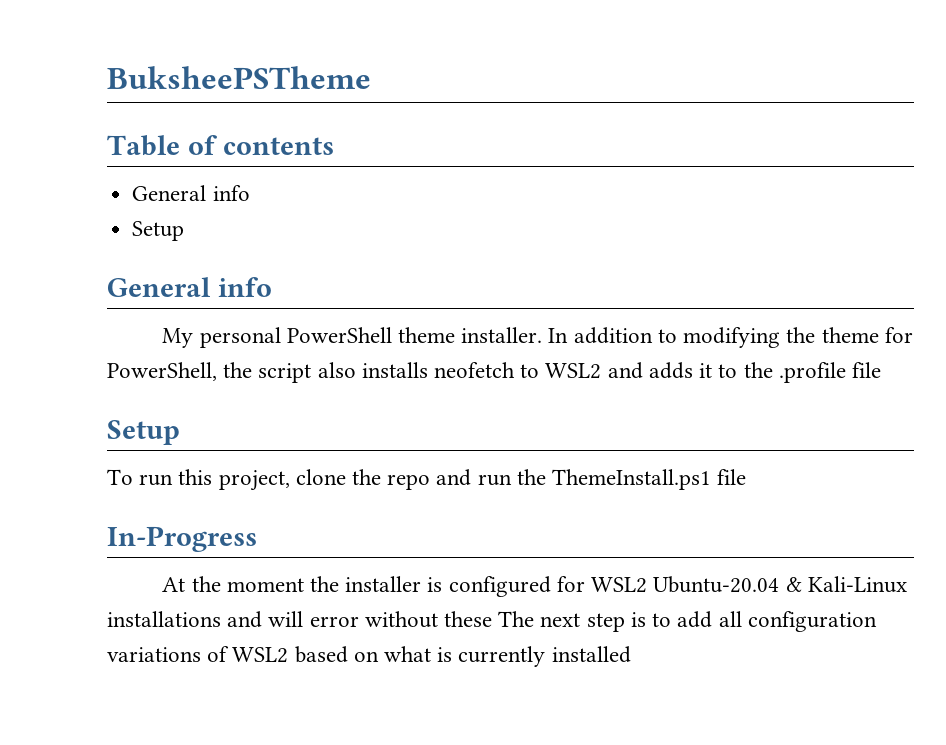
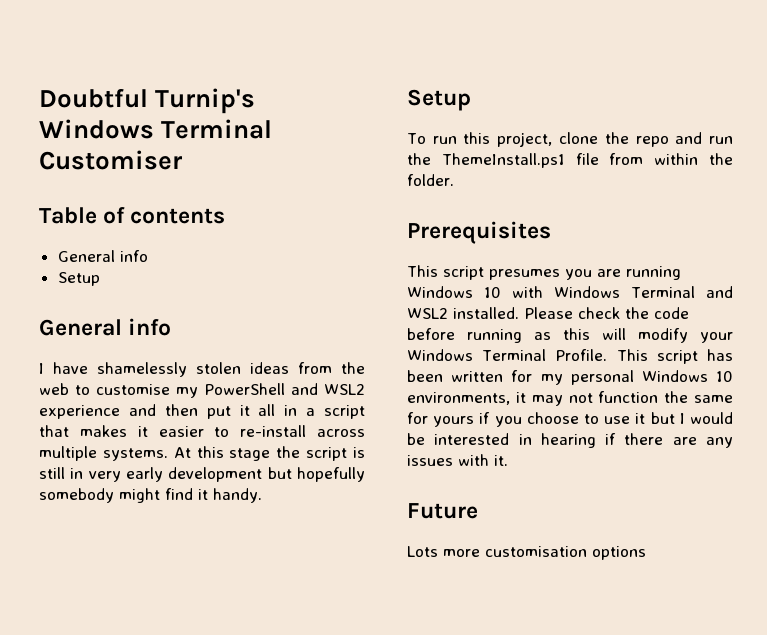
[107,66,371,89] BuksheePSTheme -> [39,88,256,114] [39,119,273,139] [39,150,183,170] Doubtful Turnip's Windows Terminal Customiser
[162,327,913,348] [107,362,881,383] My personal PowerShell theme installer. In addition to modifying the theme for PowerShell, the script also installs neofetch to WSL2 and adds it to the .profile file -> [39,362,365,377] [39,383,365,398] [39,404,365,419] [39,425,365,437] [39,446,365,461] [39,467,365,482] [39,488,262,503] I have shamelessly stolen ideas from the web to customise my PowerShell and WSL2 experience and then put it all in a script that makes it easier to re-install across multiple systems. At this stage the script is still in very early development but hopefully somebody might find it handy.
[107,526,257,552] [162,576,907,597] [107,611,877,632] [107,646,631,667] // In-Progress // At the moment the installer is configured for WSL2 Ubuntu-20.04 & Kali-Linux installations and will error without these The next step is to add all configuration variations of WSL2 based on what is currently installed -> [609,153,733,165] [407,174,454,186] [407,221,551,244] [407,265,681,280] [407,286,733,298] [407,307,689,319] [407,328,733,343] [407,349,733,364] [407,370,733,385] [407,391,733,406] [407,412,733,427] [407,433,733,448] [407,454,508,466] [407,503,478,519] [407,546,646,560] from within the folder. // Prerequisites // This script presumes you are running Windows 10 with Windows Terminal and WSL2 installed. Please check the code before running as this will modify your Windows Terminal Profile. This script has been written for my personal Windows 10 environments, it may not function the same for yours if you choose to use it but I would be interested in hearing if there are any issues with it. // Future // Lots more customisation options

